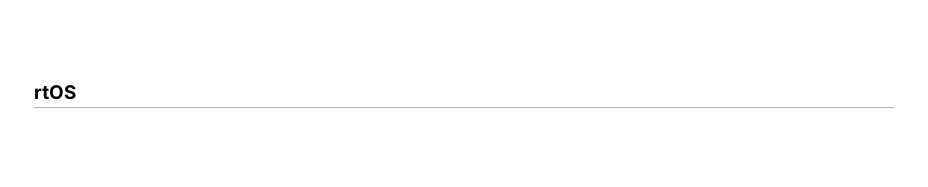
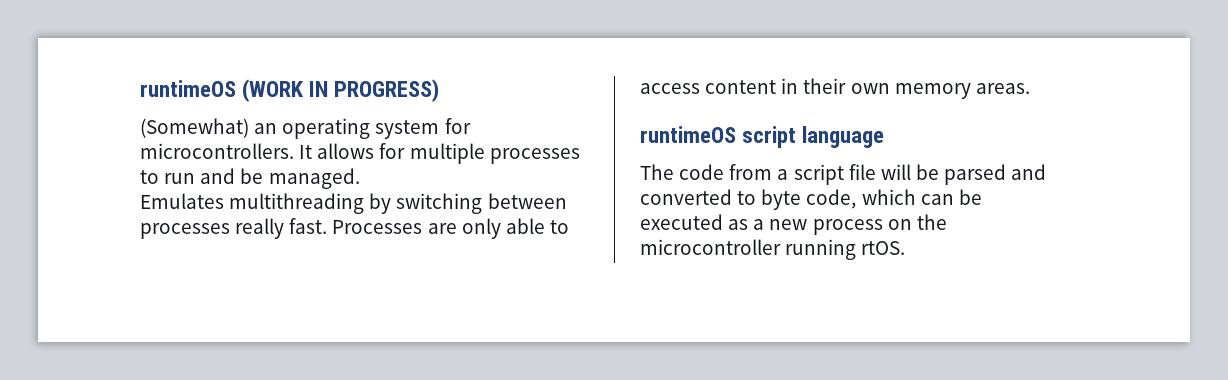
[34,85,76,100] rtOS -> [140,79,440,102] [140,118,471,139] [140,143,580,164] [140,168,360,189] [140,193,567,214] [140,218,569,239] [640,78,1030,99] [640,126,885,148] [640,164,1047,185] [640,189,982,210] [640,214,947,235] [640,239,906,260] runtimeOS (WORK IN PROGRESS) // (Somewhat) an operating system for microcontrollers. It allows for multiple processes to run and be managed. // Emulates multithreading by switching between processes really fast. Processes are only able to access content in their own memory areas. // runtimeOS script language // The code from a script file will be parsed and converted to byte code, which can be // executed as a new process on the microcontroller running rtOS.

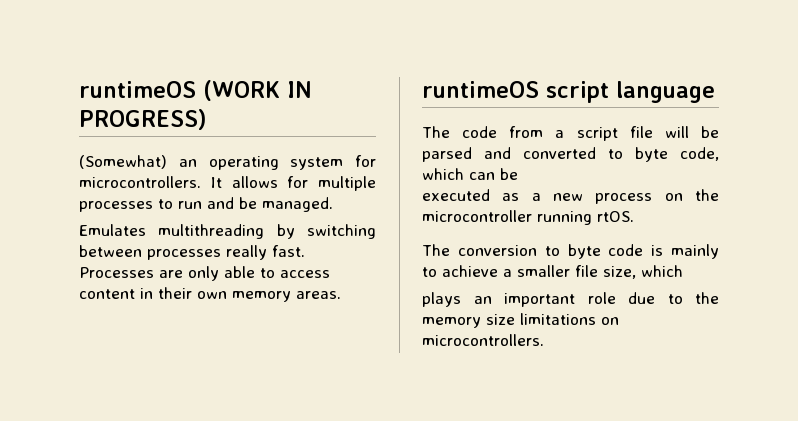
(906, 248) none -> [422,244,719,259] [422,265,683,279] [422,292,719,307] [422,313,619,328] [422,334,544,346] // The conversion to byte code is mainly to achieve a smaller file size, which // plays an important role due to the memory size limitations on microcontrollers.

